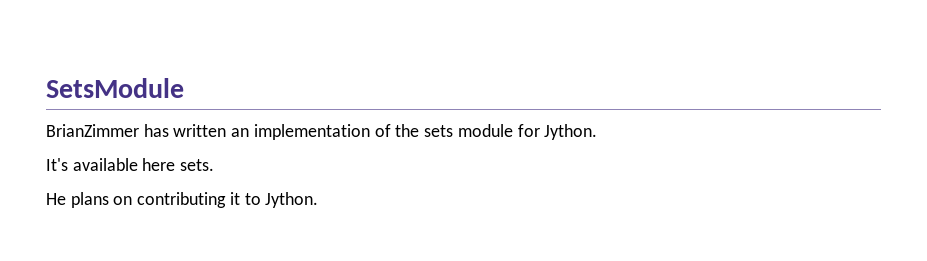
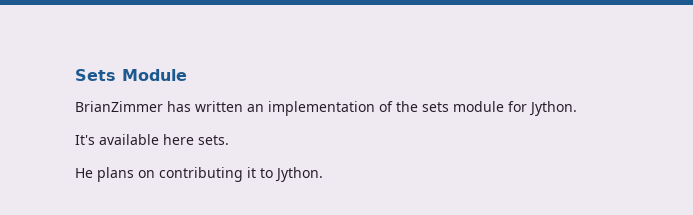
[46,78,184,98] SetsModule -> [75,69,187,81] Sets Module

